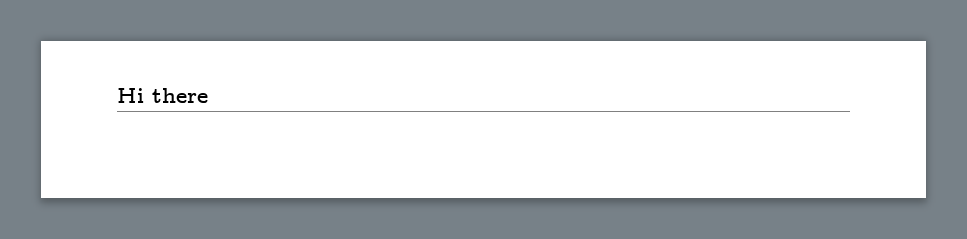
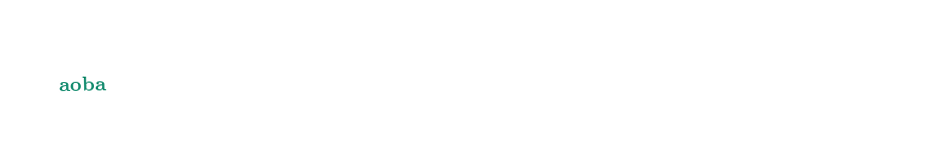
[117,88,208,103] Hi there -> [58,76,108,92] aoba

